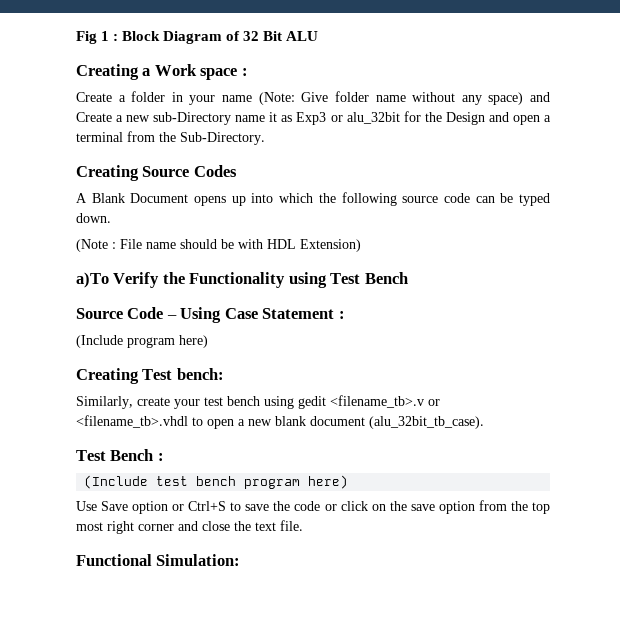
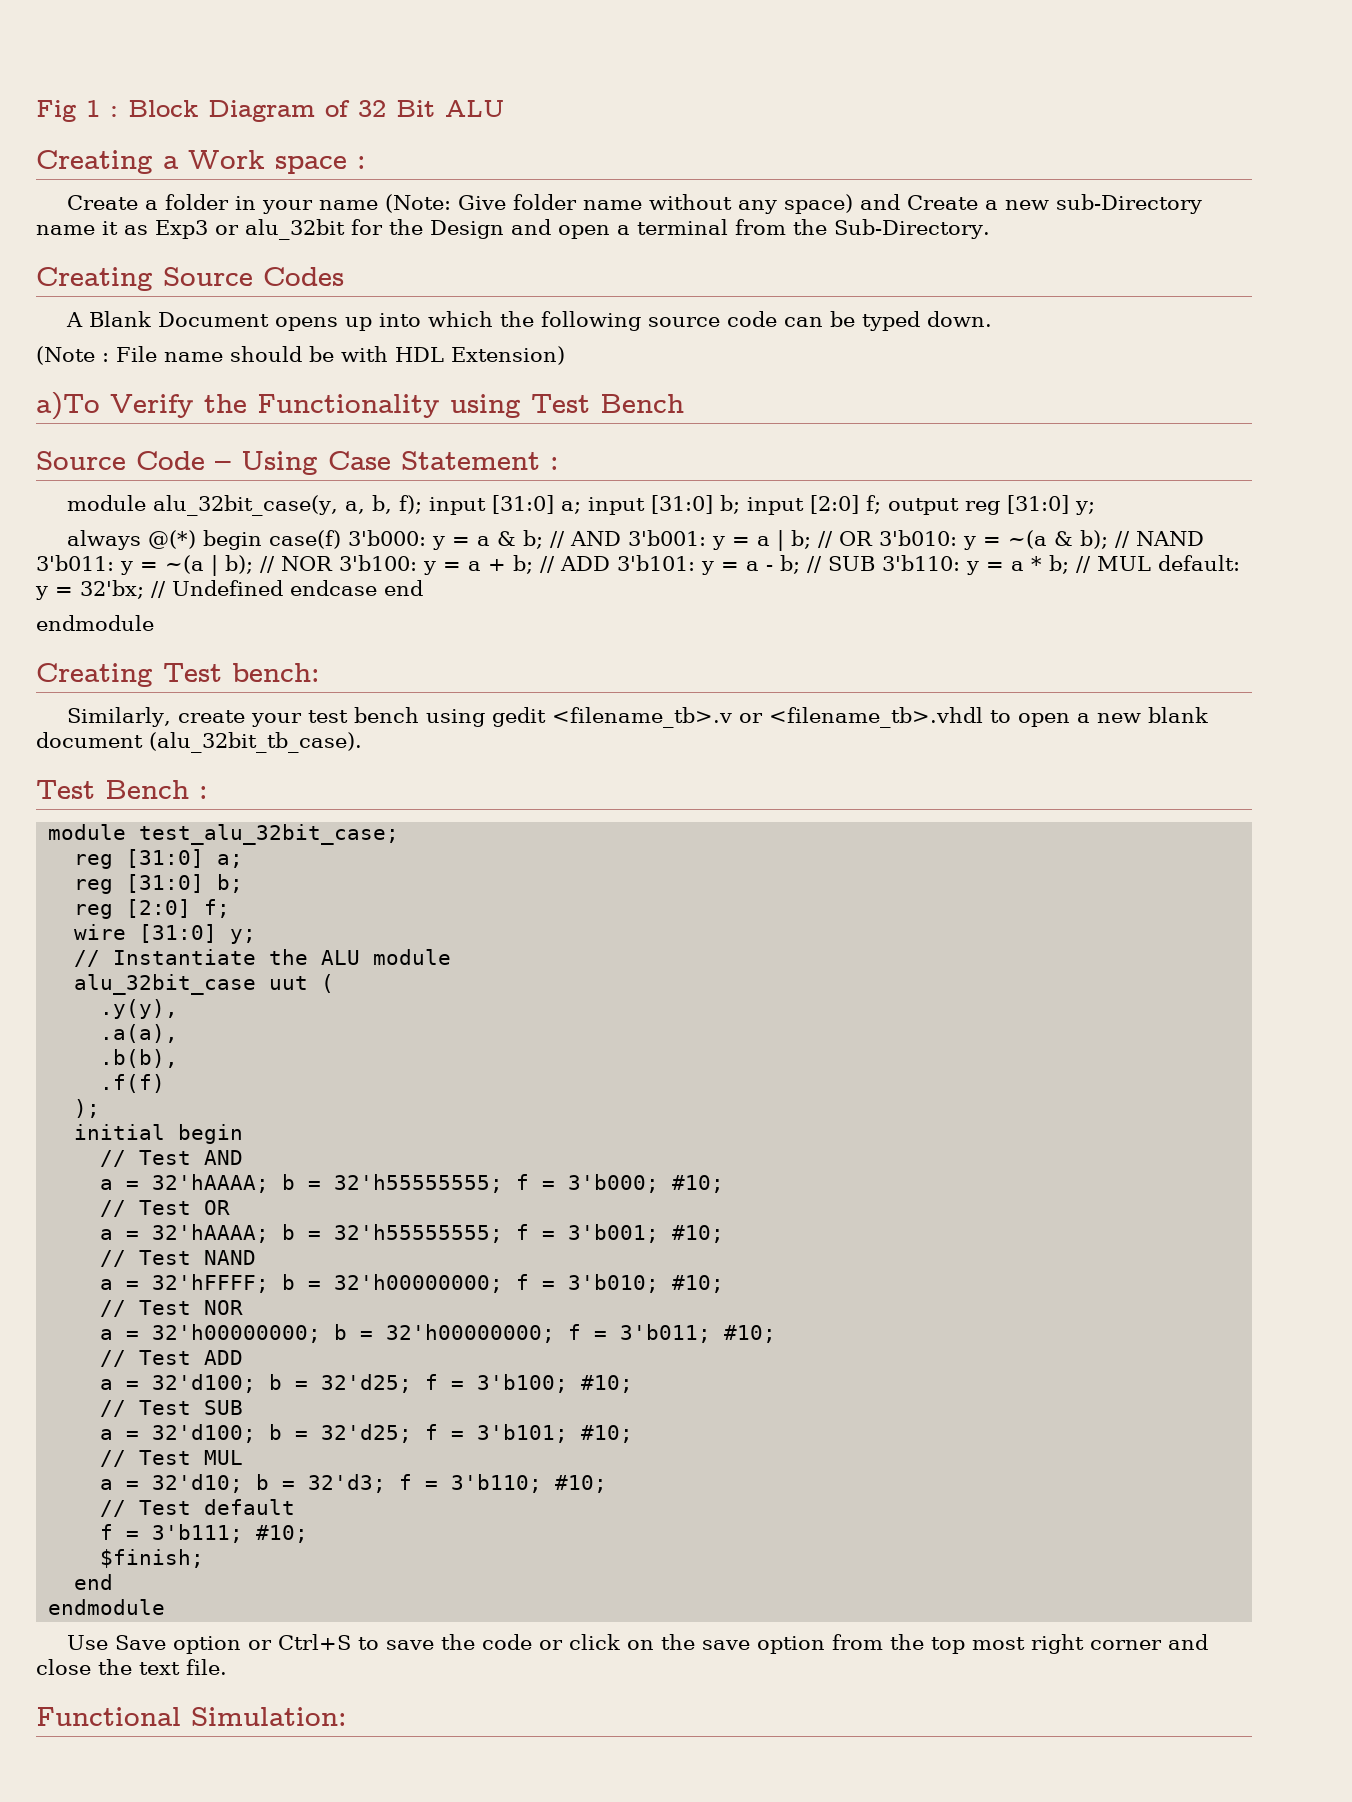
[76,335,208,348] (Include program here) -> [66,495,1095,516] [66,530,1204,551] [36,555,1240,576] [35,580,423,600] [36,615,154,631] module alu_32bit_case(y, a, b, f); input [31:0] a; input [31:0] b; input [2:0] f; output reg [31:0] y; // always @(*) begin case(f) 3'b000: y = a & b; // AND 3'b001: y = a | b; // OR 3'b010: y = ~(a & b); // NAND 3'b011: y = ~(a | b); // NOR 3'b100: y = a + b; // ADD 3'b101: y = a - b; // SUB 3'b110: y = a * b; // MUL default: y = 32'bx; // Undefined endcase end // endmodule
[84,475,349,489] (Include test bench program here) -> [48,824,400,845] [74,849,244,869] [74,874,244,894] [74,899,231,919] [74,924,257,944] [74,949,452,967] [74,974,335,995] [100,999,179,1019] [100,1024,179,1043] [100,1049,179,1068] [100,1074,166,1093] [74,1099,101,1118] [74,1124,244,1144] [100,1150,244,1167] [100,1174,725,1193] [100,1200,231,1217] [100,1224,725,1243] [100,1250,257,1267] [100,1274,725,1293] [100,1300,244,1317] [100,1324,777,1343] [100,1350,244,1367] [100,1374,634,1393] [100,1400,244,1417] [100,1424,634,1443] [100,1450,244,1467] [100,1474,608,1493] [100,1499,296,1517] [100,1524,309,1543] [100,1549,205,1568] [74,1574,114,1590] [48,1599,166,1615] module test_alu_32bit_case; // reg [31:0] a; // reg [31:0] b; // reg [2:0] f; // wire [31:0] y; // // Instantiate the ALU module // alu_32bit_case uut ( // .y(y), // .a(a), // .b(b), // .f(f) // ); // initial begin // // Test AND // a = 32'hAAAA; b = 32'h55555555; f = 3'b000; #10; // // Test OR // a = 32'hAAAA; b = 32'h55555555; f = 3'b001; #10; // // Test NAND // a = 32'hFFFF; b = 32'h00000000; f = 3'b010; #10; // // Test NOR // a = 32'h00000000; b = 32'h00000000; f = 3'b011; #10; // // Test ADD // a = 32'd100; b = 32'd25; f = 3'b100; #10; // // Test SUB // a = 32'd100; b = 32'd25; f = 3'b101; #10; // // Test MUL // a = 32'd10; b = 32'd3; f = 3'b110; #10; // // Test default // f = 3'b111; #10; // $finish; // end // endmodule

